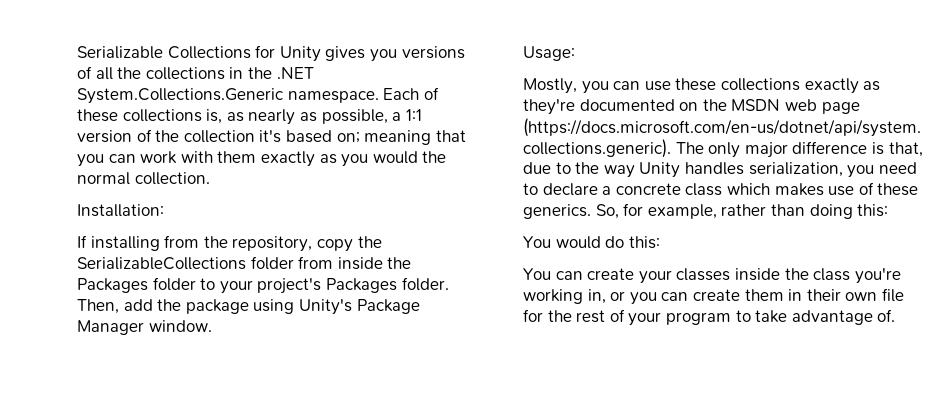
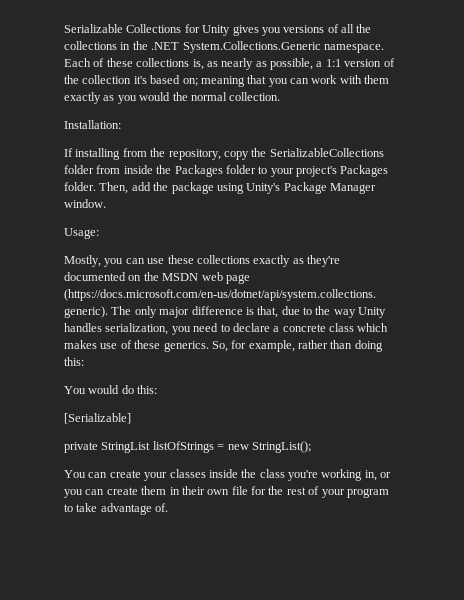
(660, 242) none -> [64,413,131,424] [64,441,311,453] // [Serializable] // private StringList listOfStrings = new StringList();

